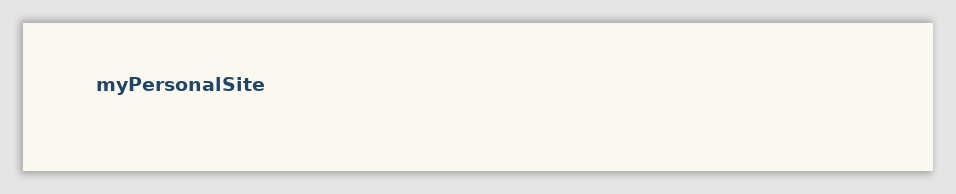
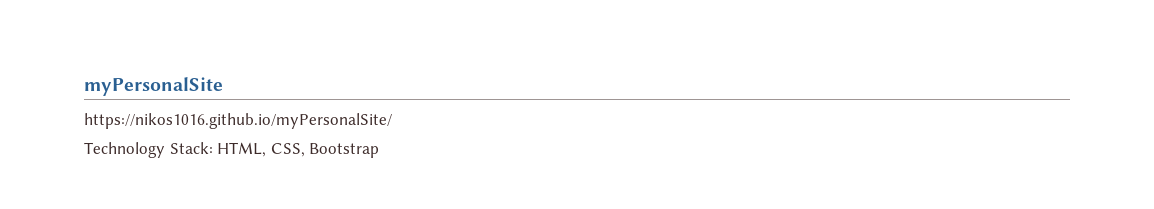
(265, 86) none -> [84,113,392,129] [84,142,380,158] // https://nikos1016.github.io/myPersonalSite/ // Technology Stack: HTML, CSS, Bootstrap

